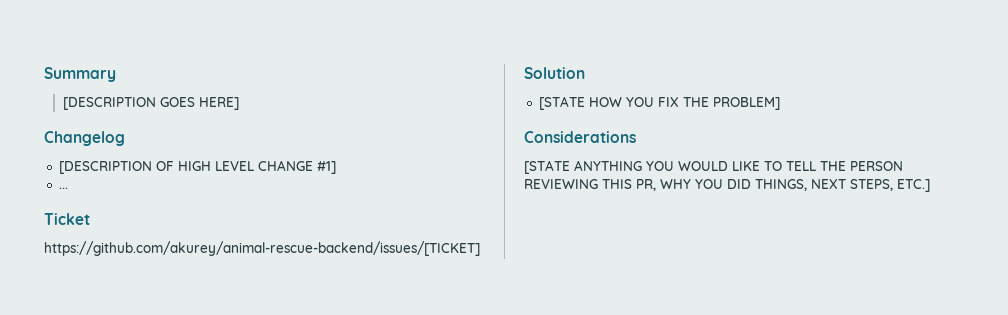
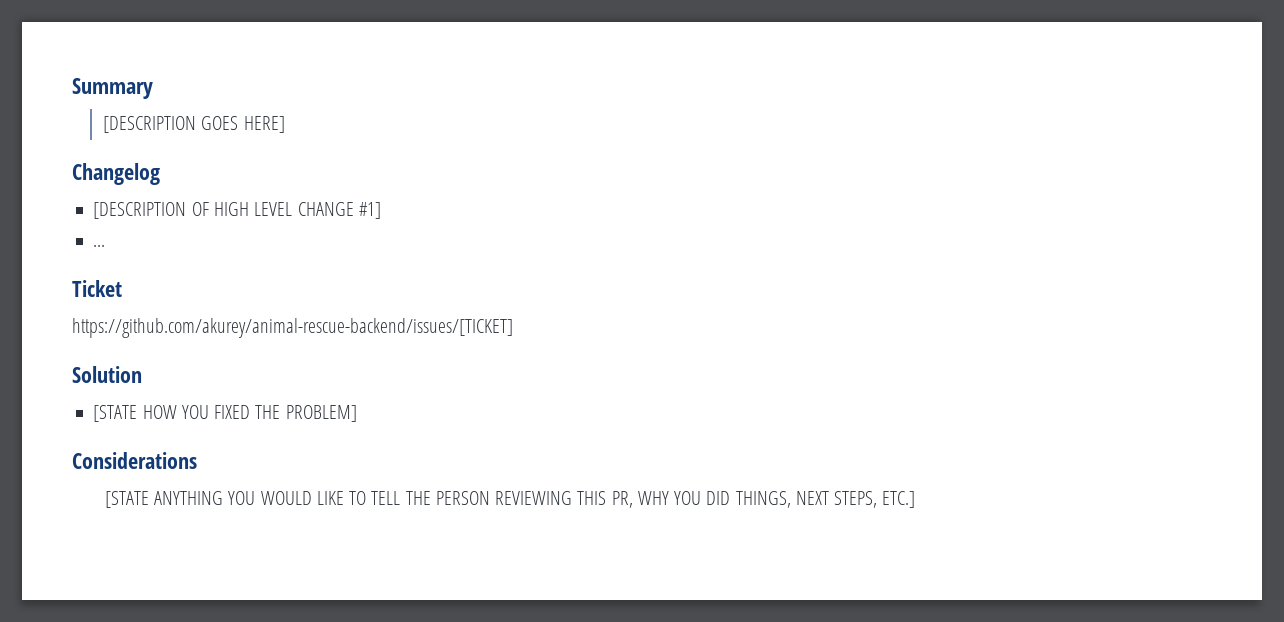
[657,97,679,107] FIX -> [214,405,251,419] FIXED

